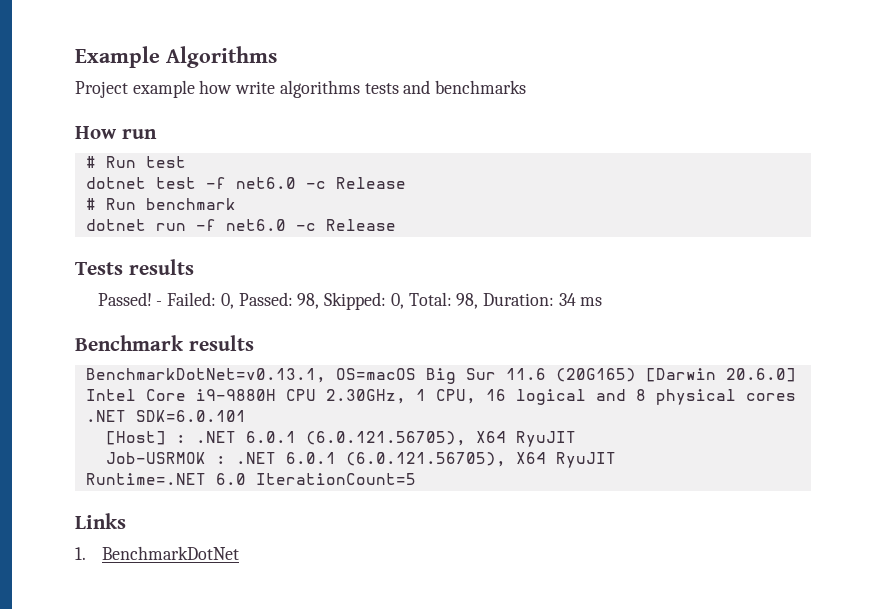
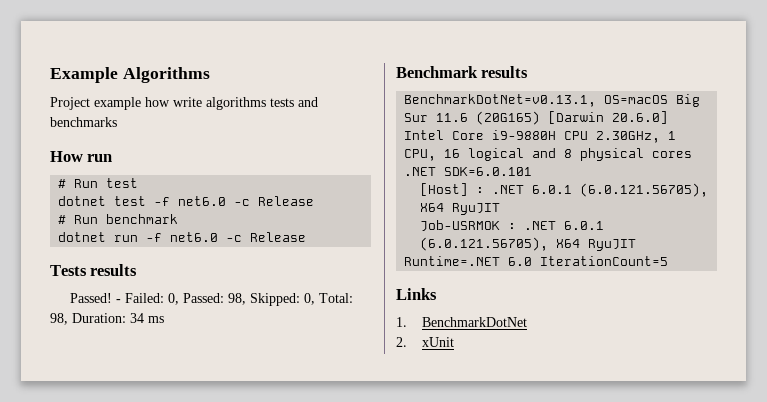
(239, 553) none -> [396,337,455,347] // 2. xUnit

